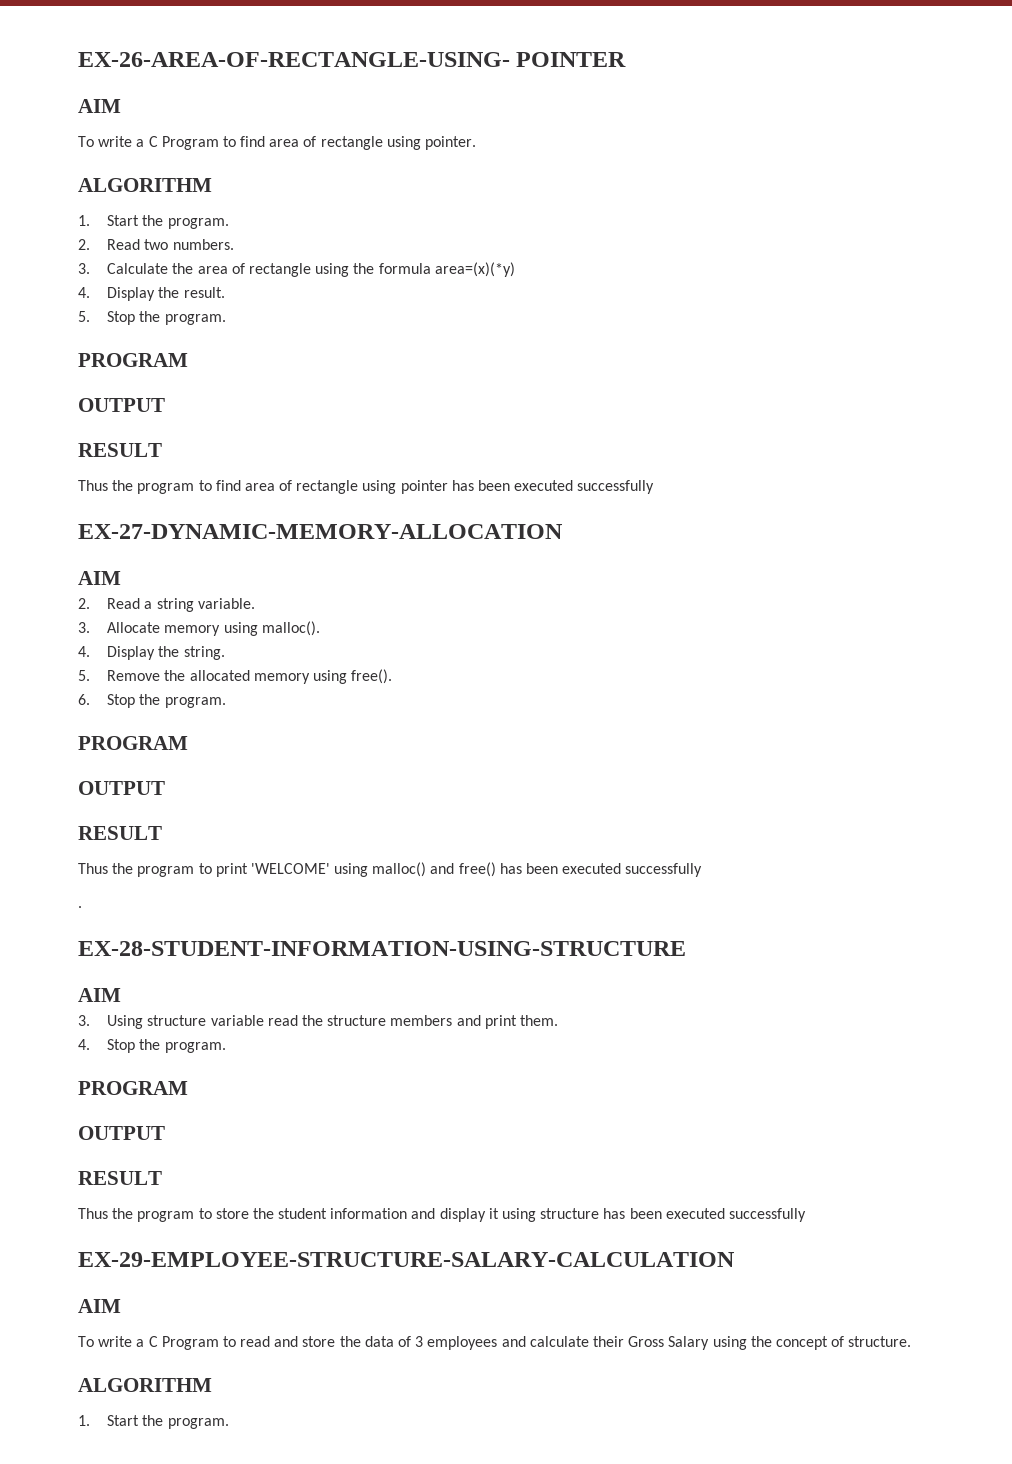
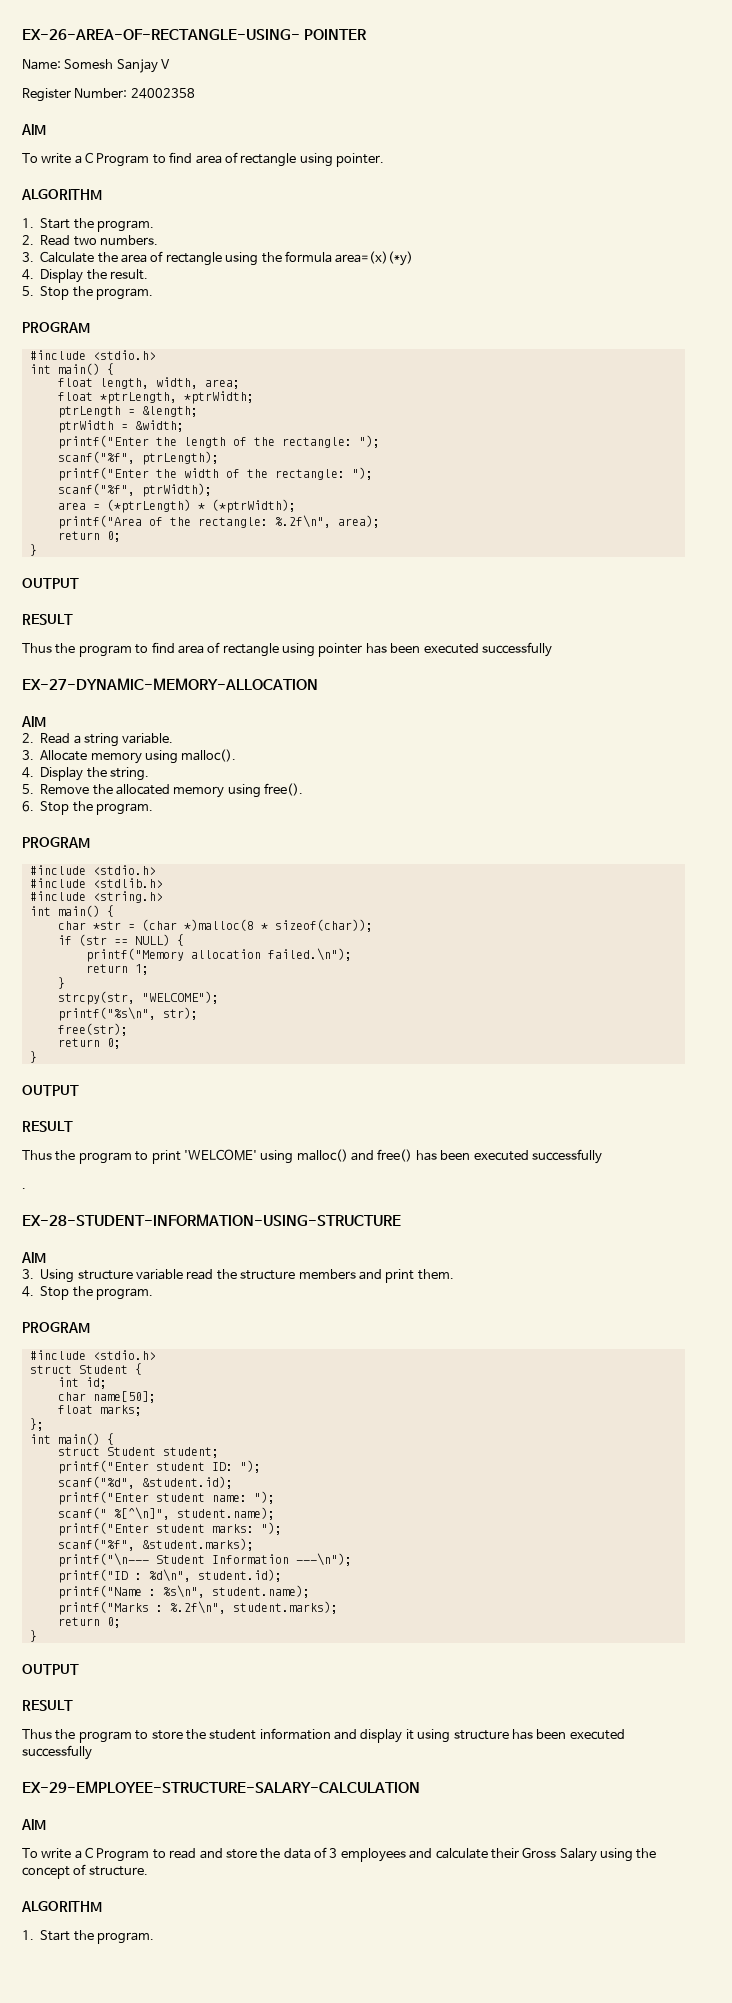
(627, 59) none -> [22,59,171,73] [22,88,195,102] // Name: Somesh Sanjay V // Register Number: 24002358
(188, 360) none -> [29,350,156,360] [29,363,114,375] [57,377,240,389] [57,391,254,404] [57,406,198,418] [57,420,184,433] [57,435,380,449] [57,451,219,465] [57,467,373,481] [57,483,212,497] [57,499,296,513] [57,515,380,529] [57,531,121,542] [29,544,37,556] // #include <stdio.h> // int main() { // float length, width, area; // float *ptrLength, *ptrWidth; // ptrLength = &length; // ptrWidth = &width; // printf("Enter the length of the rectangle: "); // scanf("%f", ptrLength); // printf("Enter the width of the rectangle: "); // scanf("%f", ptrWidth); // area = (*ptrLength) * (*ptrWidth); // printf("Area of the rectangle: %.2f\n", area); // return 0; // }
(188, 743) none -> [29,865,156,875] [29,878,163,888] [29,891,163,903] [29,905,114,917] [57,919,373,932] [57,934,184,946] [85,948,352,962] [85,964,149,975] [57,977,65,989] [57,991,219,1005] [57,1007,198,1021] [57,1023,128,1036] [57,1038,121,1049] [29,1051,37,1063] // #include <stdio.h> // #include <stdlib.h> // #include <string.h> // int main() { // char *str = (char *)malloc(8 * sizeof(char)); // if (str == NULL) { // printf("Memory allocation failed.\n"); // return 1; // } // strcpy(str, "WELCOME"); // printf("%s\n", str); // free(str); // return 0; // }
(188, 1088) none -> [29,1350,156,1360] [29,1363,142,1375] [57,1377,107,1389] [57,1391,156,1403] [57,1405,142,1416] [29,1418,44,1431] [29,1433,114,1445] [57,1447,219,1458] [57,1460,261,1474] [57,1476,233,1489] [57,1491,275,1505] [57,1507,275,1520] [57,1522,282,1536] [57,1538,254,1551] [57,1553,352,1567] [57,1569,282,1583] [57,1585,310,1599] [57,1601,338,1615] [57,1617,121,1628] [29,1630,37,1642] // #include <stdio.h> // struct Student { // int id; // char name[50]; // float marks; // }; // int main() { // struct Student student; // printf("Enter student ID: "); // scanf("%d", &student.id); // printf("Enter student name: "); // scanf(" %[^\n]", student.name); // printf("Enter student marks: "); // scanf("%f", &student.marks); // printf("\n--- Student Information ---\n"); // printf("ID : %d\n", student.id); // printf("Name : %s\n", student.name); // printf("Marks : %.2f\n", student.marks); // return 0; // }

